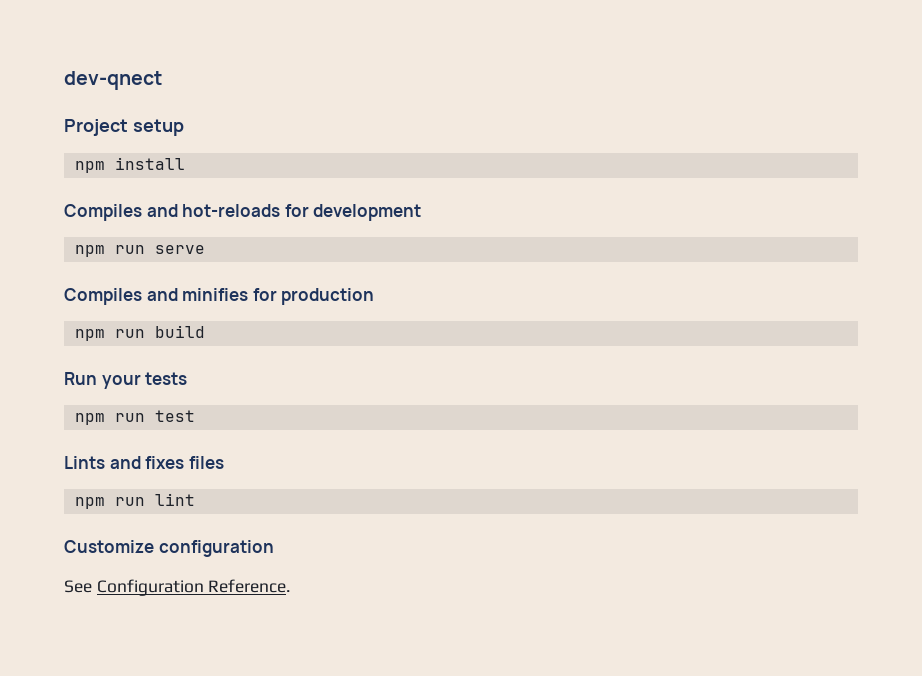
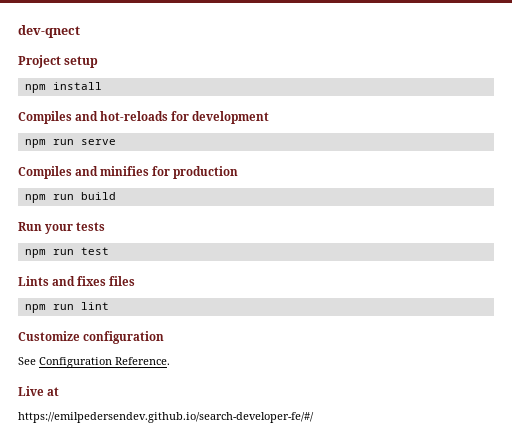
(291, 586) none -> [18,386,60,396] [18,412,314,423] // Live at // https://emilpedersendev.github.io/search-developer-fe/#/

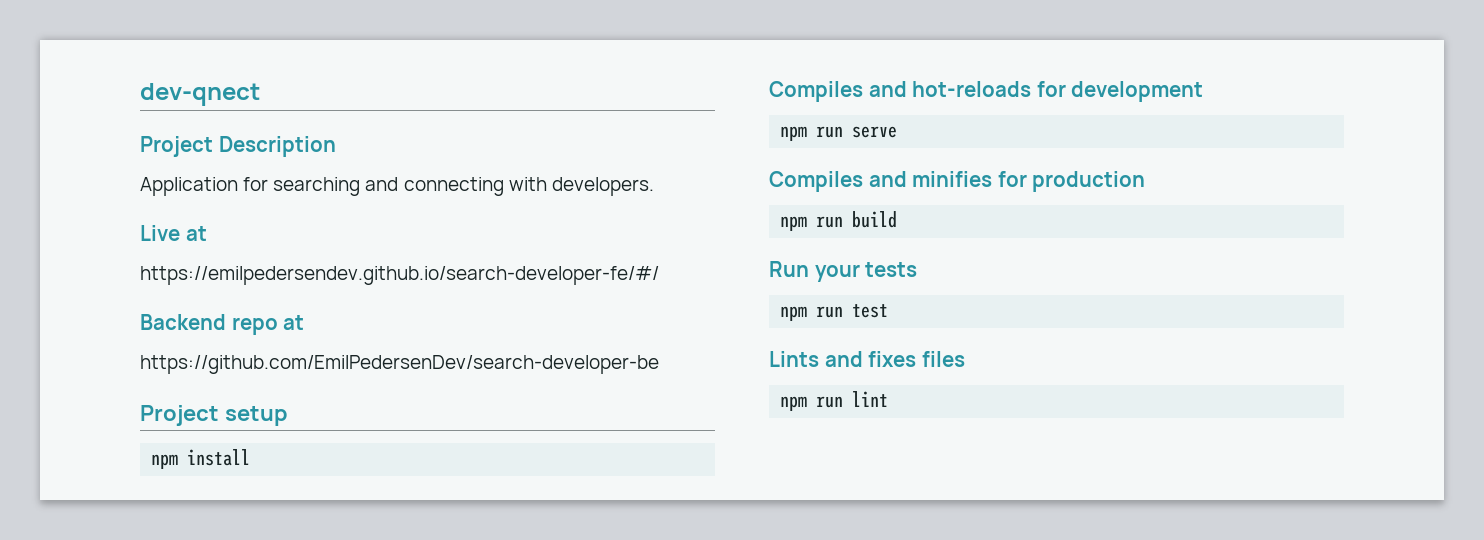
(80, 31) none -> [140,136,336,157] [140,177,654,196] [140,225,207,241] [140,266,659,285] [140,314,305,335] [140,355,659,374] // Project Description // Application for searching and connecting with developers. // Live at // https://emilpedersendev.github.io/search-developer-fe/#/ // Backend repo at // https://github.com/EmilPedersenDev/search-developer-be
[18,331,165,344] [18,357,170,368] [18,386,60,396] [18,412,314,423] // Customize configuration // See Configuration Reference. // Live at // https://emilpedersendev.github.io/search-developer-fe/#/ -> (889, 399) none

